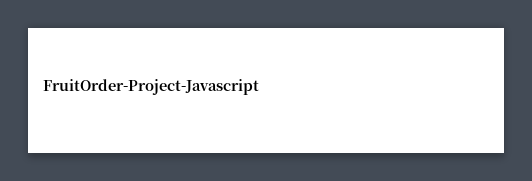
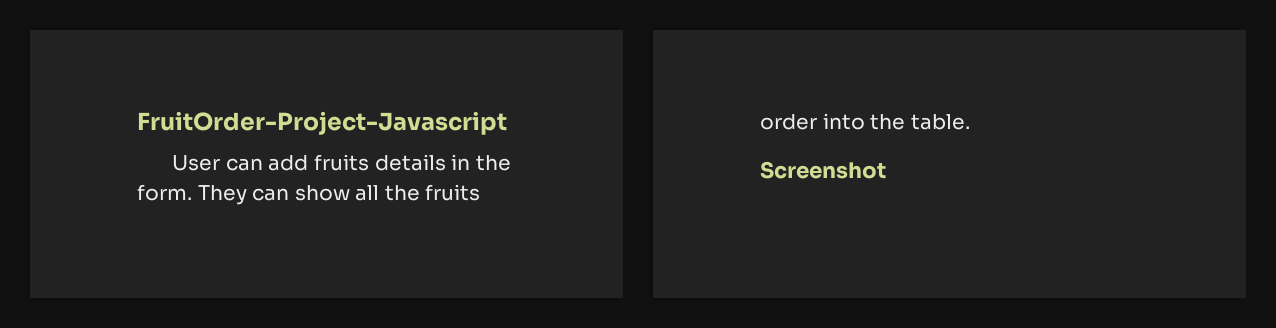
(259, 87) none -> [172,154,511,171] [137,184,481,205] [760,113,970,130] [760,161,886,179] // User can add fruits details in the form. They can show all the fruits order into the table. // Screenshot

